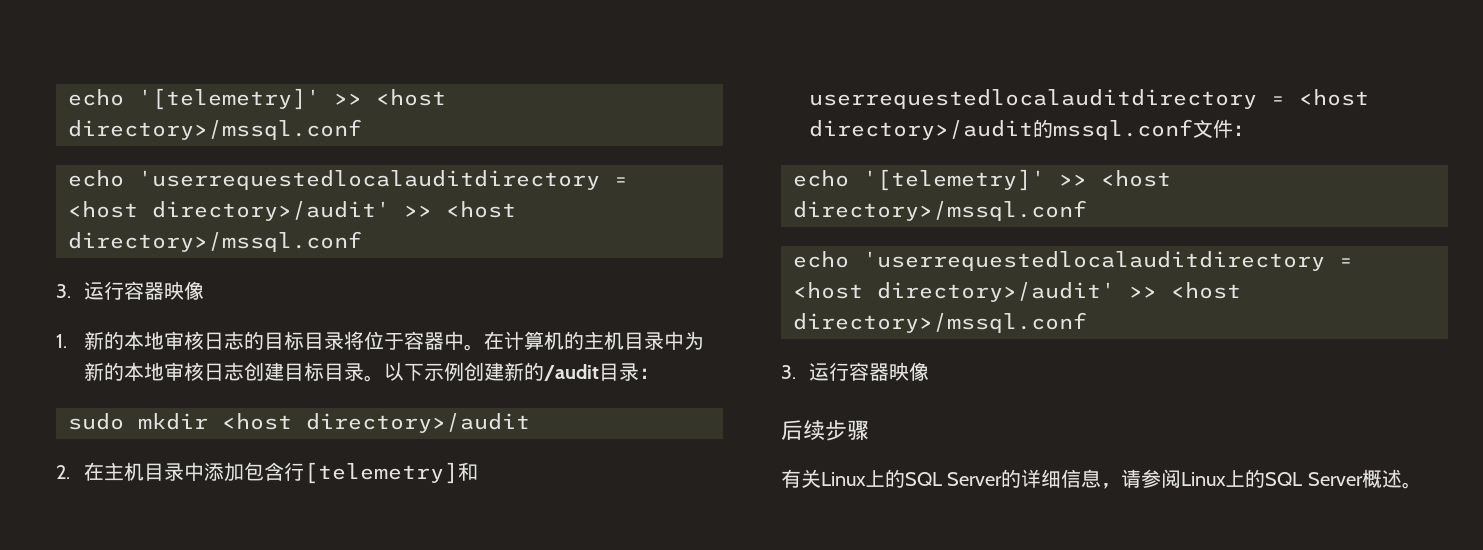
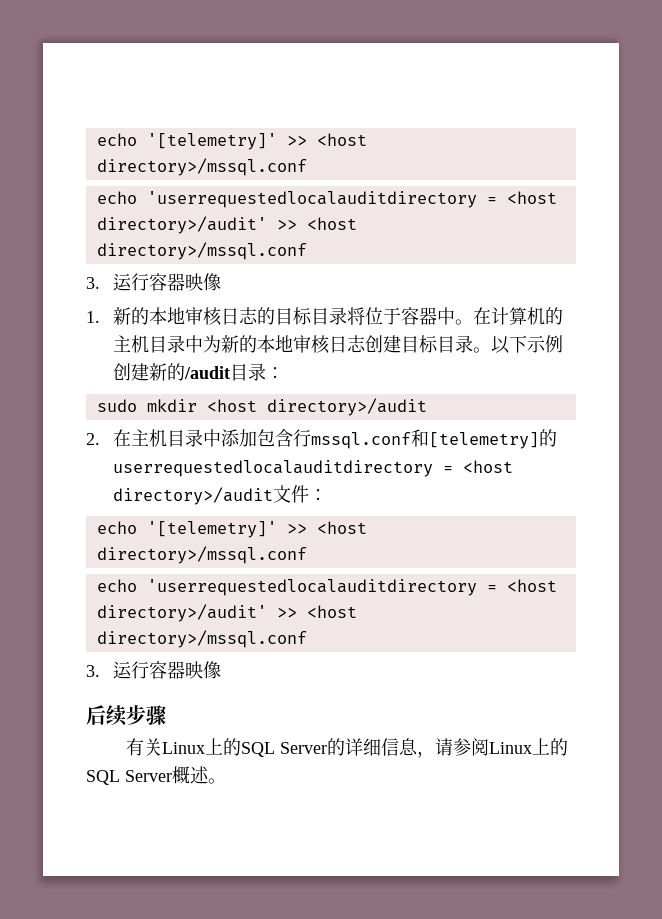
[304,462,479,484] [telemetry]和 -> [310,429,557,449] mssql.conf和[telemetry]的
[1033,119,1194,140] 的mssql.conf -> (273, 496) none

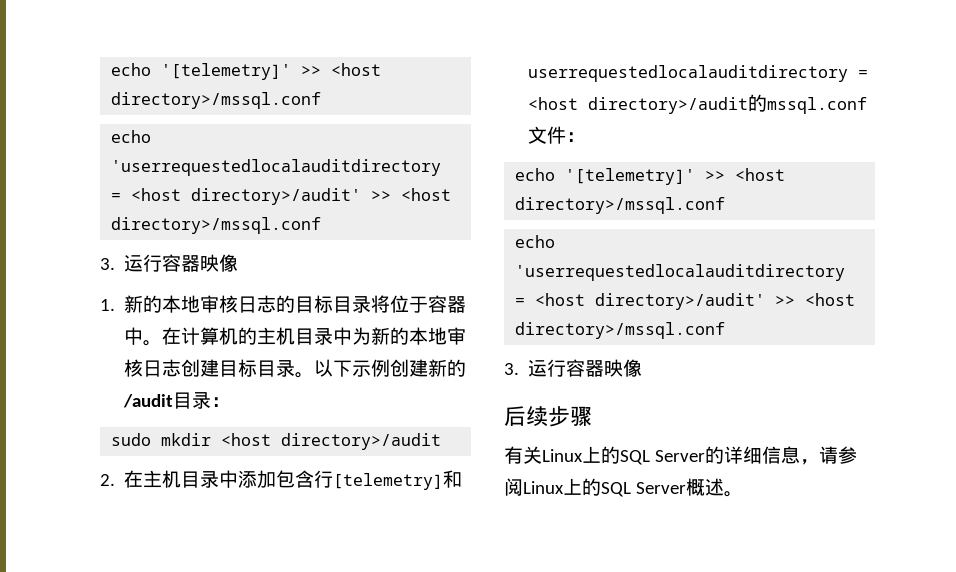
[310,429,557,449] mssql.conf和[telemetry]的 -> [333,470,463,490] [telemetry]和
(273, 496) none -> [748,94,868,114] 的mssql.conf

